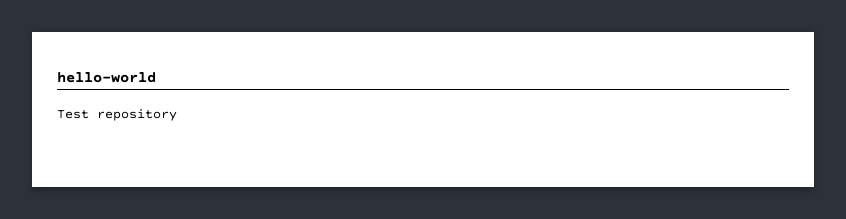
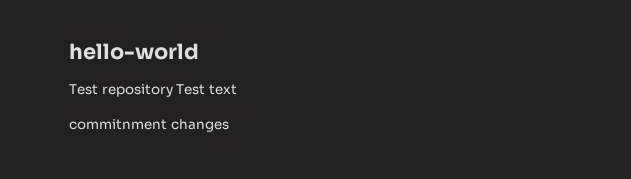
(177, 115) none -> [176,84,237,95] [69,119,229,132] Test text // commitnment changes

